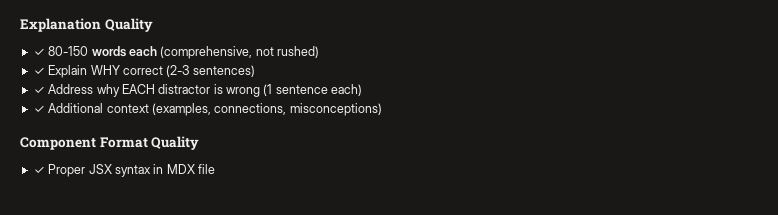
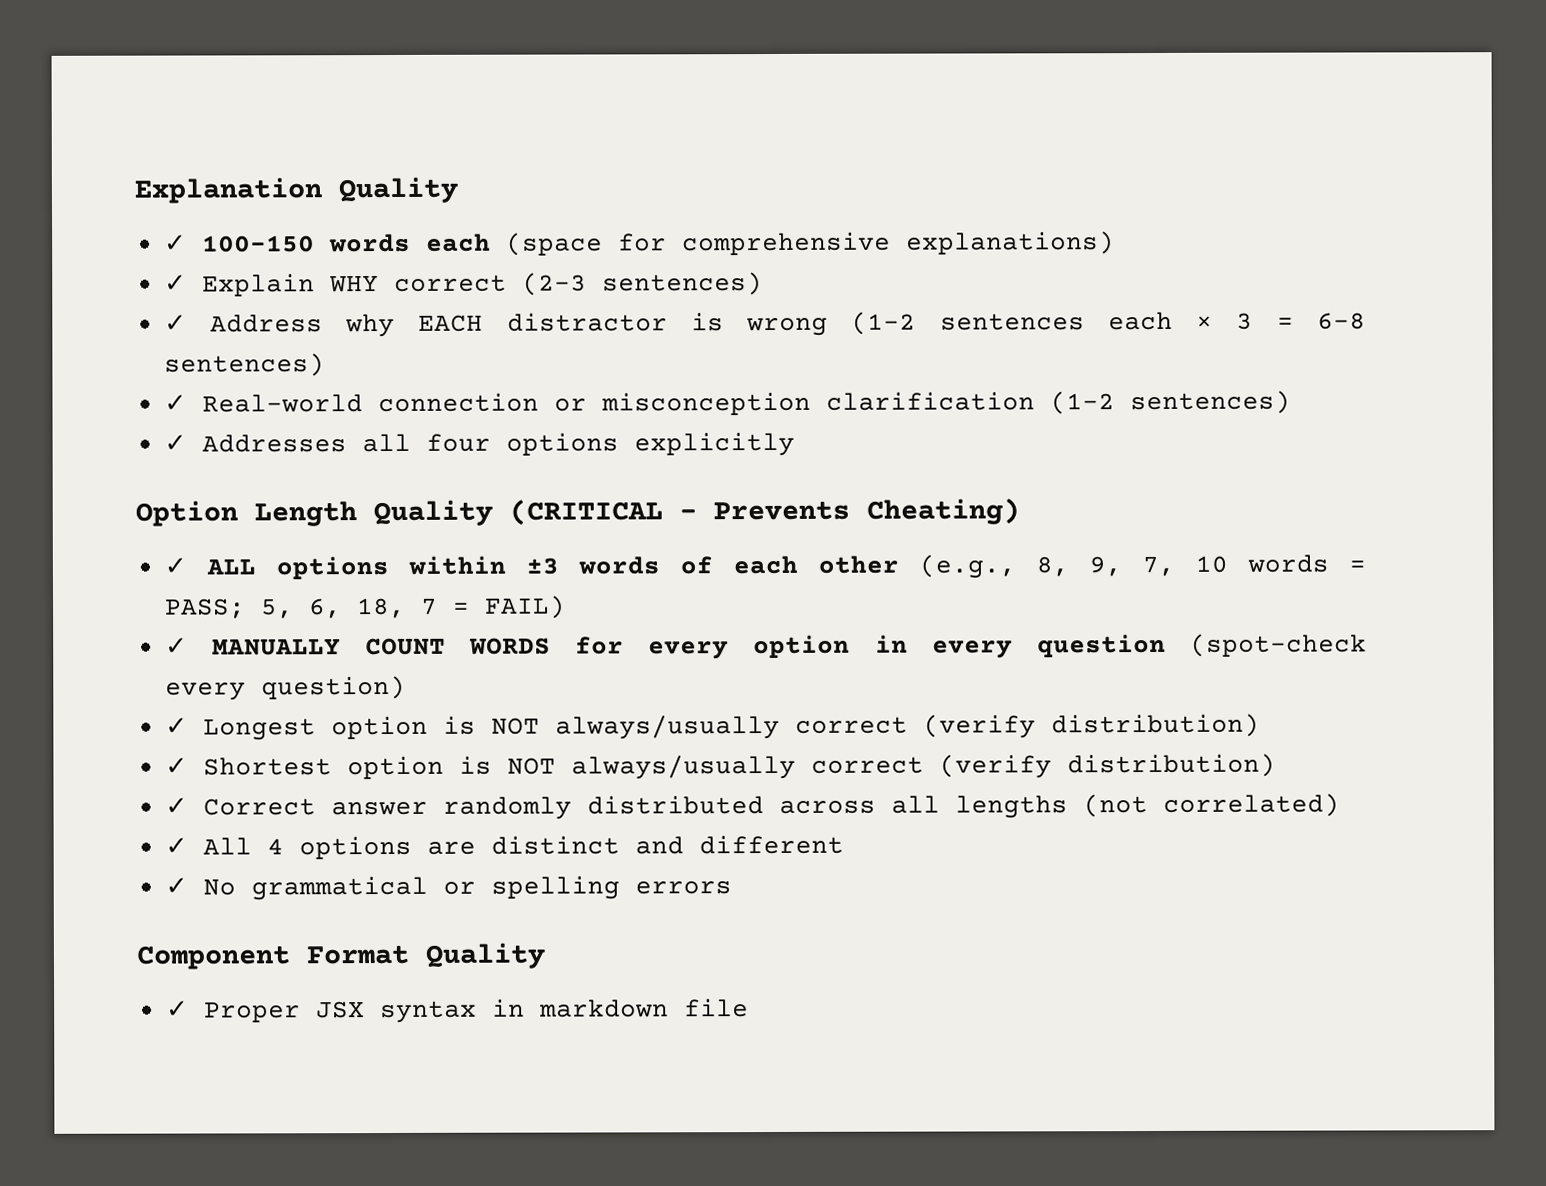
[48,46,89,56] 80-150 -> [201,235,315,253] 100-150
[160,46,319,59] (comprehensive, not rushed) -> [505,231,1115,256] (space for comprehensive explanations)
[263,84,363,96] [33,103,382,116] (1 sentence each) // ✓ Additional context (examples, connections, misconceptions) -> [851,311,1367,335] [163,353,325,377] [163,390,1291,416] [163,431,795,457] [135,498,1020,527] [163,554,1366,580] [164,595,566,619] [164,633,1367,660] [164,675,406,701] [164,713,1260,741] [164,753,1276,780] [164,793,1340,820] [164,834,844,860] [164,875,732,901] (1-2 sentences each × 3 = 6-8 sentences) // ✓ Real-world connection or misconception clarification (1-2 sentences) // ✓ Addresses all four options explicitly // Option Length Quality (CRITICAL - Prevents Cheating) // ✓ ALL options within ±3 words of each other (e.g., 8, 9, 7, 10 words = PASS; 5, 6, 18, 7 = FAIL) // ✓ MANUALLY COUNT WORDS for every option in every question (spot-check every question) // ✓ Longest option is NOT always/usually correct (verify distribution) // ✓ Shortest option is NOT always/usually correct (verify distribution) // ✓ Correct answer randomly distributed across all lengths (not correlated) // ✓ All 4 options are distinct and different // ✓ No grammatical or spelling errors
[166,164,195,174] MDX -> [538,999,669,1018] markdown

